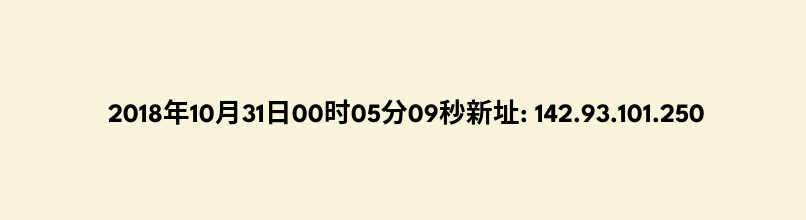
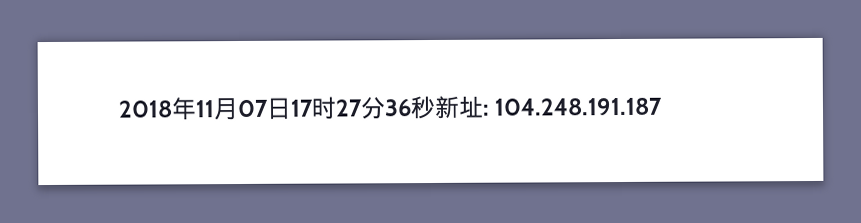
[190,99,439,125] 10月31日00时05分09 -> [195,96,412,121] 11月07日17时27分36
[535,104,706,123] 142.93.101.250 -> [494,97,664,116] 104.248.191.187

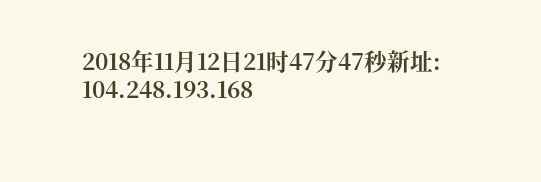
[237,96,412,120] 07日17时27分36 -> [197,50,364,73] 12日21时47分47
[494,97,664,116] 104.248.191.187 -> [82,81,253,98] 104.248.193.168

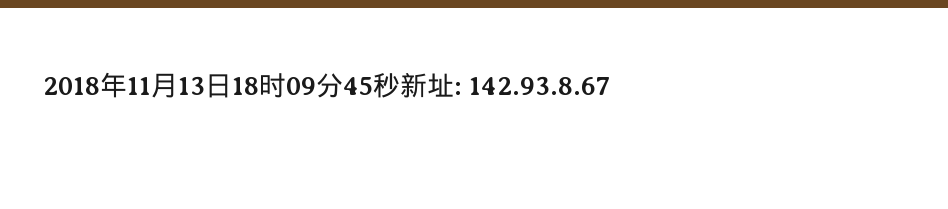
[197,50,364,73] 12日21时47分47 -> [178,73,373,98] 13日18时09分45
[82,81,253,98] 104.248.193.168 -> [469,76,611,95] 142.93.8.67

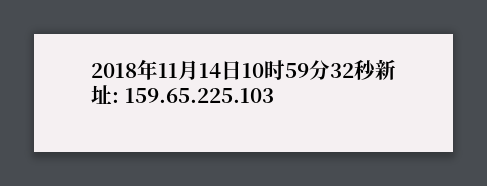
[178,73,373,98] 13日18时09分45 -> [199,60,354,80] 14日10时59分32
[469,76,611,95] 142.93.8.67 -> [124,88,274,103] 159.65.225.103

